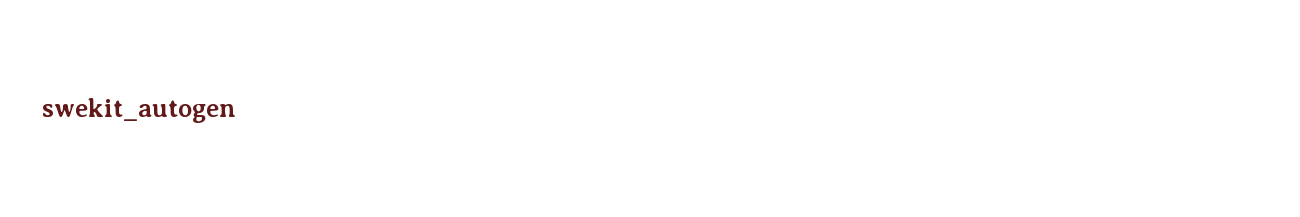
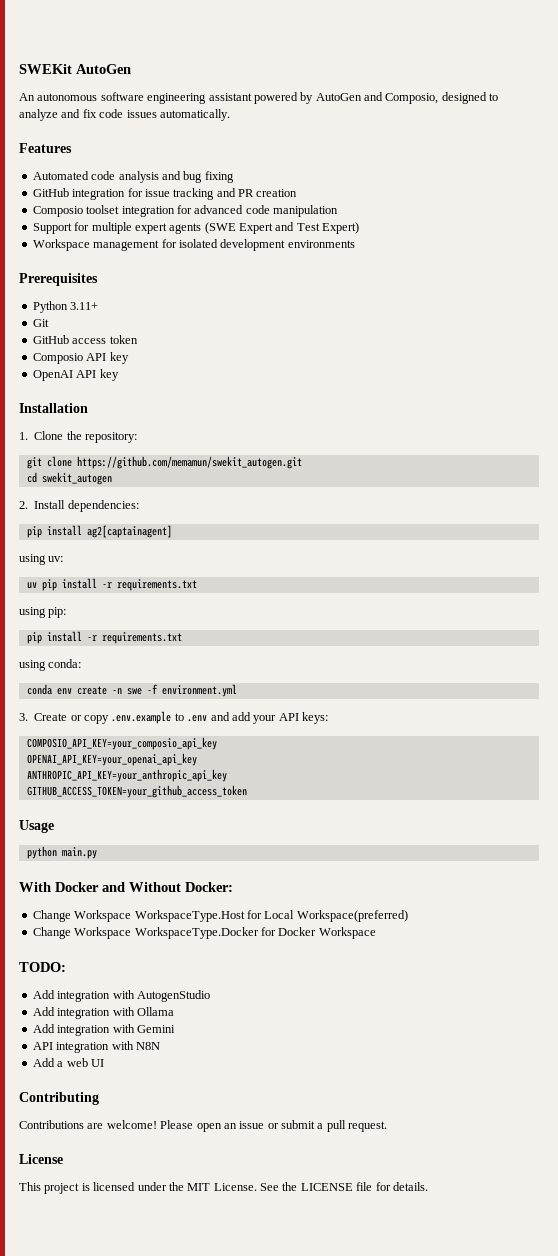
[42,98,236,123] swekit_autogen -> [19,64,131,74] [19,92,499,104] [19,109,230,121] [19,143,72,153] [32,171,234,183] [32,188,298,200] [32,205,338,217] [32,222,360,234] [32,239,355,251] [19,273,98,286] [32,301,99,313] [32,319,49,327] [32,335,138,344] [32,352,129,364] [32,369,119,381] [19,403,88,413] [19,431,137,443] [26,456,302,469] [26,472,112,485] [19,500,139,512] [26,525,172,538] [19,554,64,565] [26,578,197,591] [19,607,67,618] [26,631,182,644] [19,659,82,671] [26,684,237,697] [19,711,328,724] [26,737,217,750] [26,753,197,766] [26,769,227,782] [26,785,247,798] [19,820,54,833] [26,846,97,859] [19,882,233,892] [32,910,408,922] [32,927,376,939] [19,962,66,972] [32,990,210,1002] [32,1007,174,1019] [32,1024,175,1036] [32,1041,160,1053] [32,1058,104,1067] [19,1092,99,1105] [19,1120,388,1132] [19,1154,63,1164] [19,1182,428,1194] SWEKit AutoGen // An autonomous software engineering assistant powered by AutoGen and Composio, designed to analyze and fix code issues automatically. // Features // Automated code analysis and bug fixing // GitHub integration for issue tracking and PR creation // Composio toolset integration for advanced code manipulation // Support for multiple expert agents (SWE Expert and Test Expert) // Workspace management for isolated development environments // Prerequisites // Python 3.11+ // Git // GitHub access token // Composio API key // OpenAI API key // Installation // 1. Clone the repository: // git clone https://github.com/memamun/swekit_autogen.git // cd swekit_autogen // 2. Install dependencies: // pip install ag2[captainagent] // using uv: // uv pip install -r requirements.txt // using pip: // pip install -r requirements.txt // using conda: // conda env create -n swe -f environment.yml // 3. Create or copy .env.example to .env and add your API keys: // COMPOSIO_API_KEY=your_composio_api_key // OPENAI_API_KEY=your_openai_api_key // ANTHROPIC_API_KEY=your_anthropic_api_key // GITHUB_ACCESS_TOKEN=your_github_access_token // Usage // python main.py // With Docker and Without Docker: // Change Workspace WorkspaceType.Host for Local Workspace(preferred) // Change Workspace WorkspaceType.Docker for Docker Workspace // TODO: // Add integration with AutogenStudio // Add integration with Ollama // Add integration with Gemini // API integration with N8N // Add a web UI // Contributing // Contributions are welcome! Please open an issue or submit a pull request. // License // This project is licensed under the MIT License. See the LICENSE file for details.

